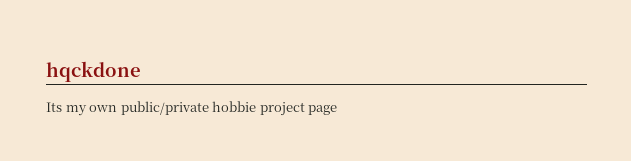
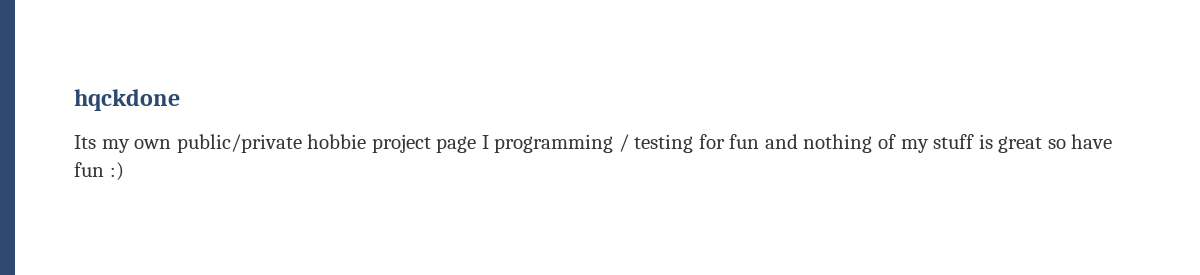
(338, 110) none -> [481,134,1113,153] [74,162,124,181] I programming / testing for fun and nothing of my stuff is great so have fun :)

